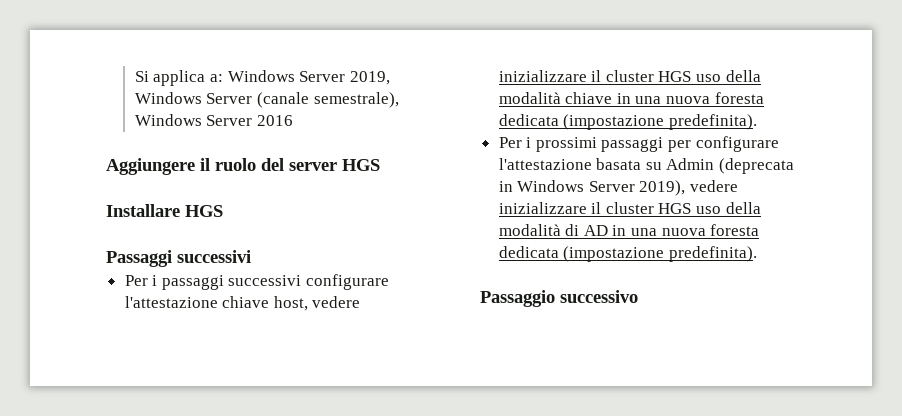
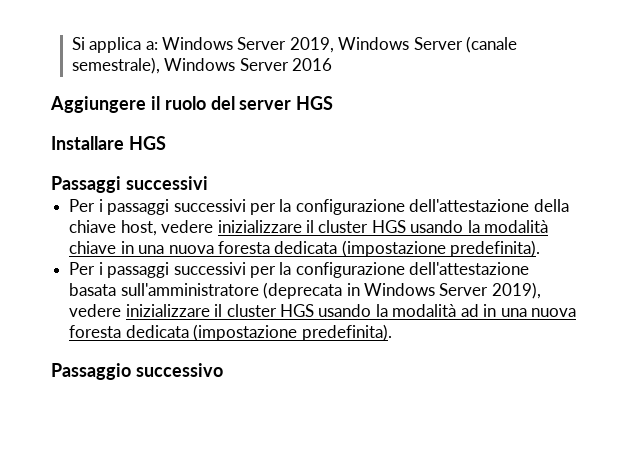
[306,274,390,290] [124,296,218,308] configurare l'attestazione -> [249,199,569,215] per la configurazione dell'attestazione della
[696,70,761,82] uso della -> [410,220,480,233] usando la
[535,136,779,152] [498,158,715,170] prossimi passaggi per configurare l'attestazione basata su Admin -> [107,262,530,278] [69,283,259,296] passaggi successivi per la configurazione dell'attestazione basata sull'amministratore
[696,202,761,214] [498,224,608,236] uso della modalità di AD -> [318,304,479,317] usando la modalità ad

